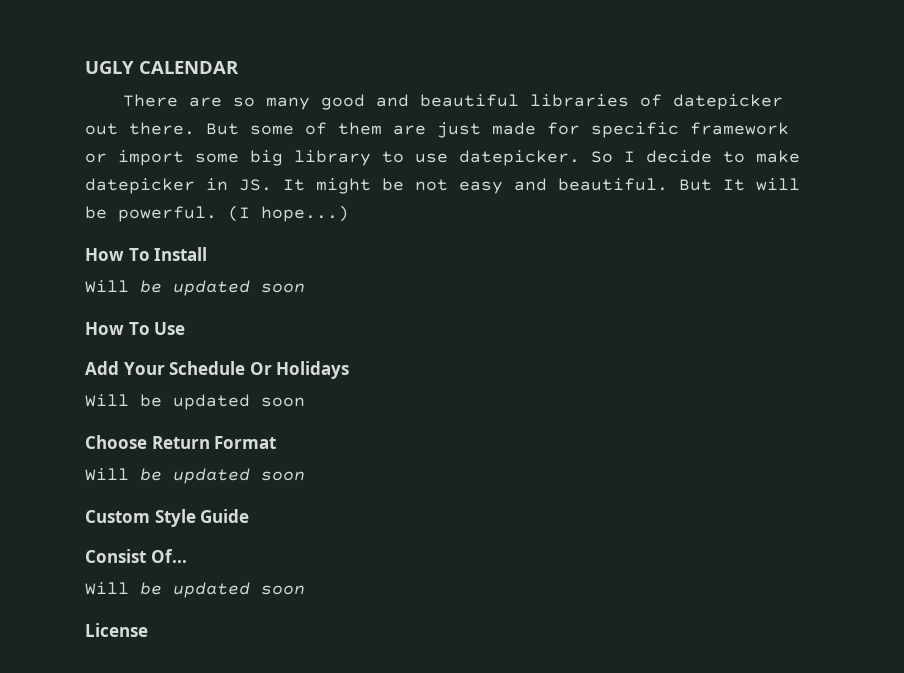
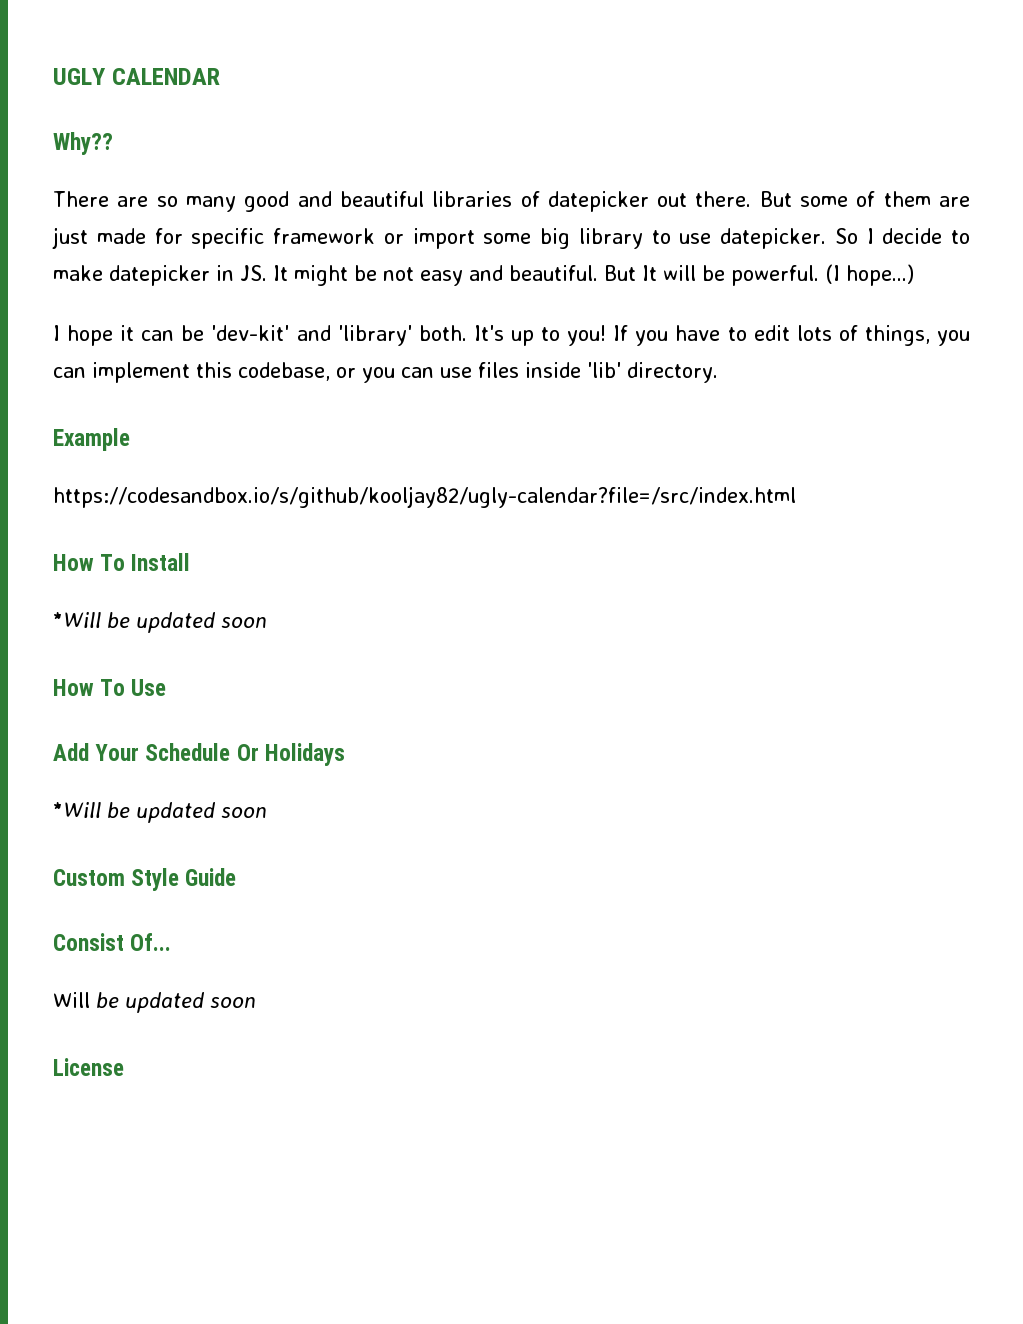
(239, 67) none -> [53,132,113,155] // Why??
(349, 213) none -> [53,325,970,346] [53,362,718,383] [53,428,130,451] [53,486,796,508] // I hope it can be 'dev-kit' and 'library' both. It's up to you! If you have to edit lots of things, you can implement this codebase, or you can use files inside 'lib' directory. // Example // https://codesandbox.io/s/github/kooljay82/ugly-calendar?file=/src/index.html
[85,280,129,293] Will -> [53,612,101,628] *Will
[85,394,305,410] [85,435,277,449] [85,468,129,481] Will be updated soon // Choose Return Format // Will -> [53,802,101,818] *Will

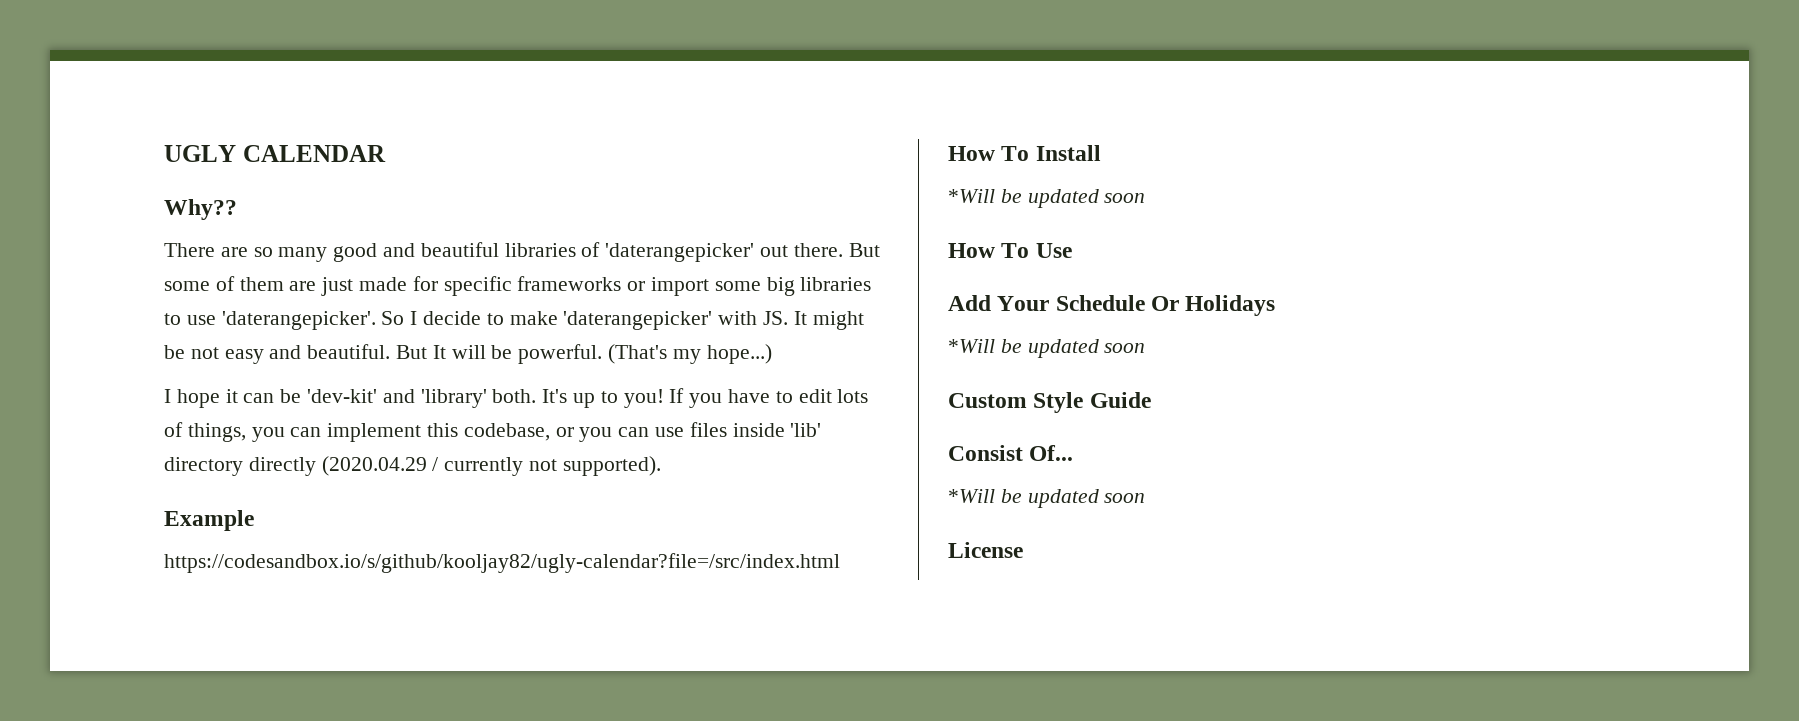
[547,191,649,212] datepicker -> [605,243,755,262] 'daterangepicker'
[273,228,376,244] framework -> [517,276,622,291] frameworks
[578,228,643,249] library -> [800,277,872,291] libraries
[720,228,827,249] datepicker. -> [221,311,376,330] 'daterangepicker'.
[109,265,234,286] datepicker in -> [563,311,758,330] 'daterangepicker' with
[825,264,840,284] (I -> [608,344,701,364] (That's my
[627,362,718,383] directory. -> [164,456,661,476] directory directly (2020.04.29 / currently not supported).
[53,992,90,1008] Will -> [948,489,995,503] *Will

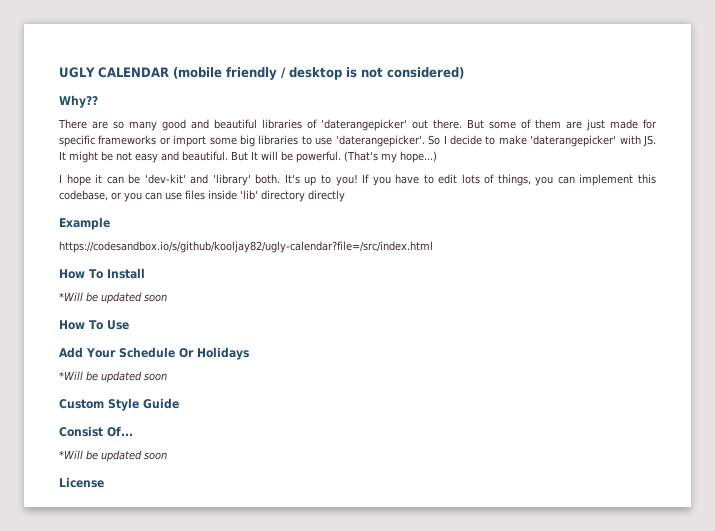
(386, 153) none -> [172,67,464,80] (mobile friendly / desktop is not considered)
[321,456,661,476] (2020.04.29 / currently not supported). -> (345, 196) none

